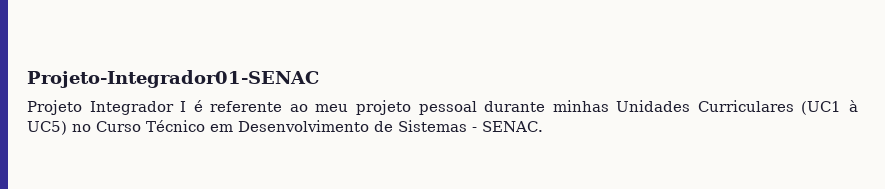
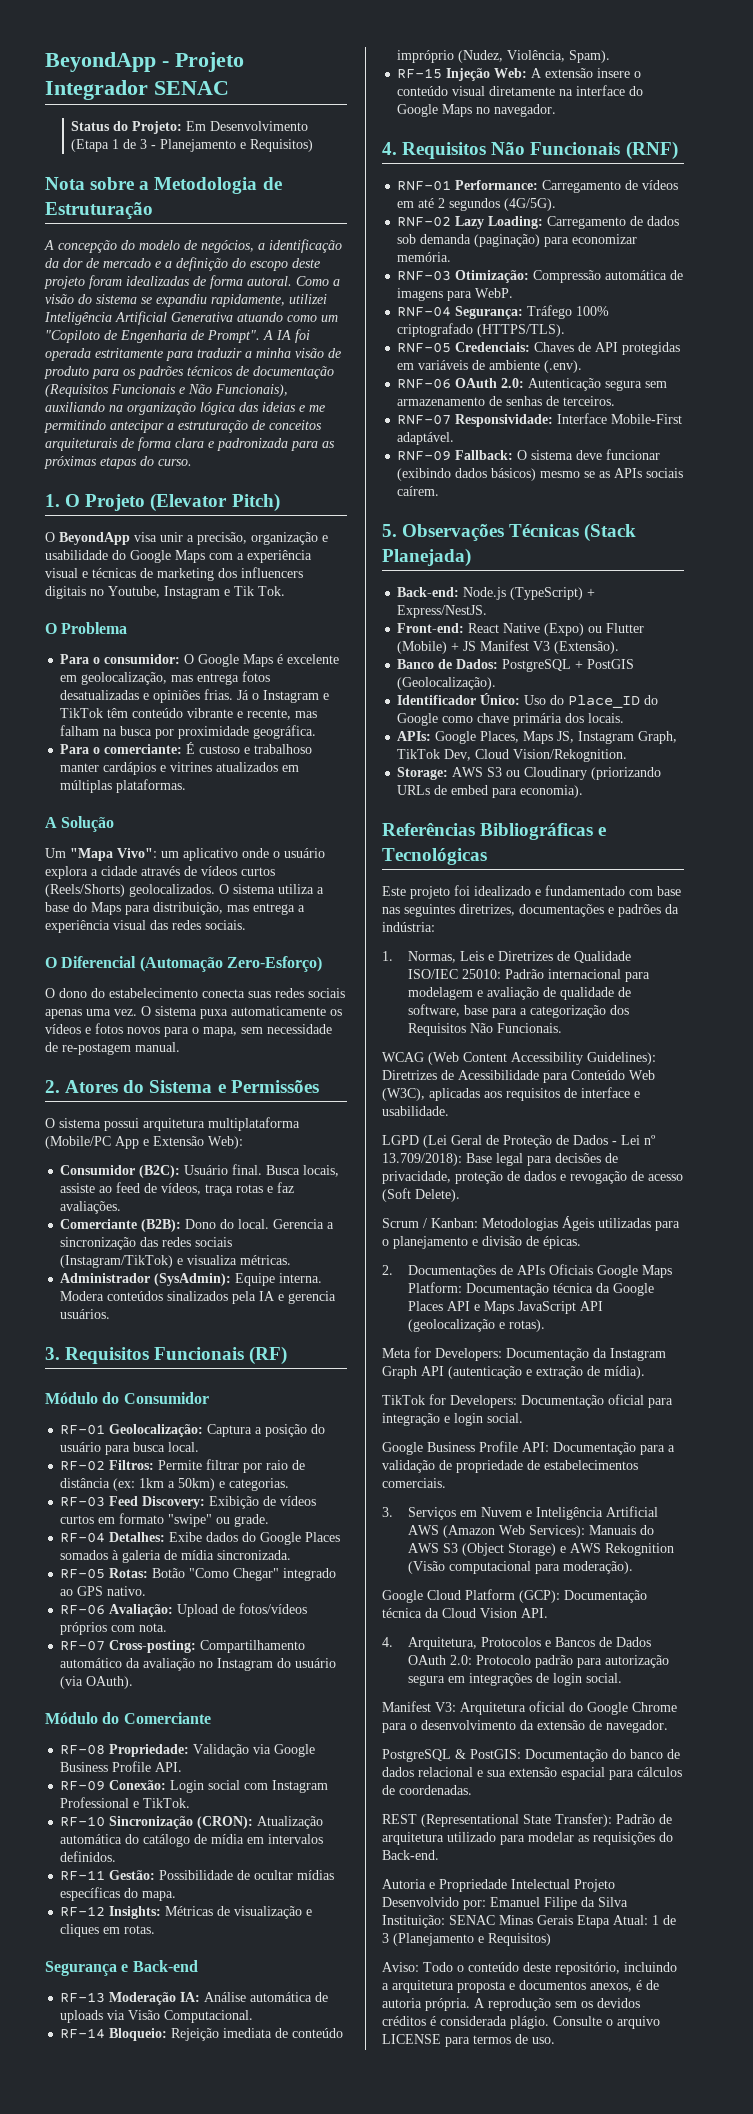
[27,70,319,88] [27,100,858,115] [27,120,543,135] Projeto-Integrador01-SENAC // Projeto Integrador I é referente ao meu projeto pessoal durante minhas Unidades Curriculares (UC1 à UC5) no Curso Técnico em Desenvolvimento de Sistemas - SENAC. -> [45,52,244,72] [45,80,229,100] [71,121,309,134] [71,139,314,152] [45,177,282,194] [45,202,153,219] [44,239,342,253] [45,257,320,271] [44,275,340,289] [45,294,327,307] [44,311,338,325] [45,329,310,343] [45,348,341,361] [44,366,334,379] [45,384,288,397] [45,402,325,415] [44,420,322,433] [45,437,335,451] [44,456,192,469] [45,493,280,512] [45,532,328,545] [45,550,312,563] [45,567,303,581] [45,586,285,599] [45,622,128,634] [60,654,340,667] [60,671,271,685] [60,689,330,703] [60,708,318,720] [60,725,317,739] [60,742,313,754] [60,762,300,775] [60,779,187,793] [45,816,115,832] [45,848,325,861] [45,866,275,879] [45,884,324,897] [45,902,305,915] [45,920,246,933] [45,956,322,972] [45,988,345,998] [45,1006,342,1019] [45,1023,332,1037] [45,1042,180,1055] [45,1080,319,1093] [45,1117,300,1131] [45,1136,243,1149] [60,1164,340,1178] [60,1182,295,1196] [60,1201,122,1214] [60,1219,335,1232] [60,1237,233,1250] [60,1255,292,1268] [60,1273,323,1286] [60,1291,337,1304] [60,1309,111,1319] [45,1346,288,1365] [45,1392,209,1404] [60,1424,326,1437] [60,1442,200,1455] [60,1459,306,1473] [60,1478,290,1491] [60,1496,317,1509] [60,1513,270,1527] [60,1532,341,1545] [60,1550,292,1563] [60,1568,337,1581] [60,1586,147,1596] [60,1603,308,1617] [60,1622,168,1635] [60,1640,306,1653] [60,1658,337,1671] [60,1676,134,1689] [45,1712,211,1724] [60,1744,316,1757] [60,1761,183,1772] [60,1780,329,1793] [60,1797,191,1808] [60,1816,324,1829] [60,1834,324,1847] [60,1851,117,1862] [60,1870,335,1881] [60,1887,177,1901] [60,1906,313,1919] [60,1924,156,1937] [45,1960,198,1976] [60,1992,329,2005] [60,2010,254,2023] [60,2028,344,2041] [397,50,611,63] [397,68,642,81] [397,85,644,96] [397,104,557,117] [382,141,678,160] [397,180,679,193] [397,198,557,211] [397,216,680,229] [397,234,638,247] [397,252,452,262] [397,270,684,283] [397,288,514,301] [397,305,610,319] [397,323,566,337] [397,342,681,355] [397,360,583,373] [397,378,668,391] [397,396,616,406] [397,413,683,427] [397,432,455,445] [397,449,661,461] [397,468,684,481] [397,486,440,496] [382,523,637,542] [382,548,471,567] [397,587,596,600] [397,605,488,618] [397,623,645,636] [397,640,620,654] [397,659,635,672] [397,677,497,690] [397,693,659,708] [397,713,625,726] [397,731,678,744] [397,749,628,762] [397,767,662,780] [397,785,584,798] [382,823,607,840] [382,848,487,865] [382,885,681,899] [382,904,679,917] [382,922,435,932] [382,951,632,963] [408,969,651,982] [408,987,632,1000] [408,1004,630,1018] [408,1023,563,1036] [382,1052,656,1065] [382,1070,655,1083] [382,1087,640,1101] [382,1106,449,1116] [382,1135,656,1148] [382,1153,618,1166] [382,1171,683,1184] [382,1188,460,1202] [382,1216,680,1231] [382,1236,581,1249] [382,1264,673,1278] [408,1282,655,1296] [408,1301,604,1314] [408,1319,546,1332] [382,1347,666,1361] [382,1366,645,1379] [382,1394,673,1408] [382,1413,523,1426] [382,1441,675,1455] [382,1460,638,1473] [382,1478,446,1488] [382,1506,659,1520] [408,1525,655,1538] [408,1543,675,1556] [408,1561,634,1574] [382,1589,647,1603] [382,1608,548,1618] [382,1637,652,1650] [408,1655,670,1668] [408,1673,623,1686] [382,1701,677,1715] [382,1720,668,1733] [382,1749,680,1762] [382,1767,682,1780] [382,1785,472,1795] [382,1813,672,1827] [382,1832,673,1845] [382,1850,439,1860] [382,1879,615,1892] [382,1897,628,1910] [382,1915,676,1928] [382,1933,551,1946] [382,1962,677,1975] [382,1980,659,1993] [382,1998,640,2011] [382,2016,660,2029] [382,2034,555,2047] BeyondApp - Projeto Integrador SENAC // Status do Projeto: Em Desenvolvimento (Etapa 1 de 3 - Planejamento e Requisitos) // Nota sobre a Metodologia de Estruturação // A concepção do modelo de negócios, a identificação da dor de mercado e a definição do escopo deste projeto foram idealizadas de forma autoral. Como a visão do sistema se expandiu rapidamente, utilizei Inteligência Artificial Generativa atuando como um "Copiloto de Engenharia de Prompt". A IA foi operada estritamente para traduzir a minha visão de produto para os padrões técnicos de documentação (Requisitos Funcionais e Não Funcionais), auxiliando na organização lógica das ideias e me permitindo antecipar a estruturação de conceitos arquiteturais de forma clara e padronizada para as próximas etapas do curso. // 1. O Projeto (Elevator Pitch) // O BeyondApp visa unir a precisão, organização e usabilidade do Google Maps com a experiência visual e técnicas de marketing dos influencers digitais no Youtube, Instagram e Tik Tok. // O Problema // Para o consumidor: O Google Maps é excelente em geolocalização, mas entrega fotos desatualizadas e opiniões frias. Já o Instagram e TikTok têm conteúdo vibrante e recente, mas falham na busca por proximidade geográfica. // Para o comerciante: É custoso e trabalhoso manter cardápios e vitrines atualizados em múltiplas plataformas. // A Solução // Um "Mapa Vivo": um aplicativo onde o usuário explora a cidade através de vídeos curtos (Reels/Shorts) geolocalizados. O sistema utiliza a base do Maps para distribuição, mas entrega a experiência visual das redes sociais. // O Diferencial (Automação Zero-Esforço) // O dono do estabelecimento conecta suas redes sociais apenas uma vez. O sistema puxa automaticamente os vídeos e fotos novos para o mapa, sem necessidade de re-postagem manual. // 2. Atores do Sistema e Permissões // O sistema possui arquitetura multiplataforma (Mobile/PC App e Extensão Web): // Consumidor (B2C): Usuário final. Busca locais, assiste ao feed de vídeos, traça rotas e faz avaliações. // Comerciante (B2B): Dono do local. Gerencia a sincronização das redes sociais (Instagram/TikTok) e visualiza métricas. // Administrador (SysAdmin): Equipe interna. Modera conteúdos sinalizados pela IA e gerencia usuários. // 3. Requisitos Funcionais (RF) // Módulo do Consumidor // RF-01 Geolocalização: Captura a posição do usuário para busca local. // RF-02 Filtros: Permite filtrar por raio de distância (ex: 1km a 50km) e categorias. // RF-03 Feed Discovery: Exibição de vídeos curtos em formato "swipe" ou grade. // RF-04 Detalhes: Exibe dados do Google Places somados à galeria de mídia sincronizada. // RF-05 Rotas: Botão "Como Chegar" integrado ao GPS nativo. // RF-06 Avaliação: Upload de fotos/vídeos próprios com nota. // RF-07 Cross-posting: Compartilhamento automático da avaliação no Instagram do usuário (via OAuth). // Módulo do Comerciante // RF-08 Propriedade: Validação via Google Business Profile API. // RF-09 Conexão: Login social com Instagram Professional e TikTok. // RF-10 Sincronização (CRON): Atualização automática do catálogo de mídia em intervalos definidos. // RF-11 Gestão: Possibilidade de ocultar mídias específicas do mapa. // RF-12 Insights: Métricas de visualização e cliques em rotas. // Segurança e Back-end // RF-13 Moderação IA: Análise automática de uploads via Visão Computacional. // RF-14 Bloqueio: Rejeição imediata de conteúdo impróprio (Nudez, Violência, Spam). // RF-15 Injeção Web: A extensão insere o conteúdo visual diretamente na interface do Google Maps no navegador. // 4. Requisitos Não Funcionais (RNF) // RNF-01 Performance: Carregamento de vídeos em até 2 segundos (4G/5G). // RNF-02 Lazy Loading: Carregamento de dados sob demanda (paginação) para economizar memória. // RNF-03 Otimização: Compressão automática de imagens para WebP. // RNF-04 Segurança: Tráfego 100% criptografado (HTTPS/TLS). // RNF-05 Credenciais: Chaves de API protegidas em variáveis de ambiente (.env). // RNF-06 OAuth 2.0: Autenticação segura sem armazenamento de senhas de terceiros. // RNF-07 Responsividade: Interface Mobile-First adaptável. // RNF-09 Fallback: O sistema deve funcionar (exibindo dados básicos) mesmo se as APIs sociais caírem. // 5. Observações Técnicas (Stack Planejada) // Back-end: Node.js (TypeScript) + Express/NestJS. // Front-end: React Native (Expo) ou Flutter (Mobile) + JS Manifest V3 (Extensão). // Banco de Dados: PostgreSQL + PostGIS (Geolocalização). // Identificador Único: Uso do Place_ID do Google como chave primária dos locais. // APIs: Google Places, Maps JS, Instagram Graph, TikTok Dev, Cloud Vision/Rekognition. // Storage: AWS S3 ou Cloudinary (priorizando URLs de embed para economia). // Referências Bibliográficas e Tecnológicas // Este projeto foi idealizado e fundamentado com base nas seguintes diretrizes, documentações e padrões da indústria: // 1. Normas, Leis e Diretrizes de Qualidade ISO/IEC 25010: Padrão internacional para modelagem e avaliação de qualidade de software, base para a categorização dos Requisitos Não Funcionais. // WCAG (Web Content Accessibility Guidelines): Diretrizes de Acessibilidade para Conteúdo Web (W3C), aplicadas aos requisitos de interface e usabilidade. // LGPD (Lei Geral de Proteção de Dados - Lei nº 13.709/2018): Base legal para decisões de privacidade, proteção de dados e revogação de acesso (Soft Delete). // Scrum / Kanban: Metodologias Ágeis utilizadas para o planejamento e divisão de épicas. // 2. Documentações de APIs Oficiais Google Maps Platform: Documentação técnica da Google Places API e Maps JavaScript API (geolocalização e rotas). // Meta for Developers: Documentação da Instagram Graph API (autenticação e extração de mídia). // TikTok for Developers: Documentação oficial para integração e login social. // Google Business Profile API: Documentação para a validação de propriedade de estabelecimentos comerciais. // 3. Serviços em Nuvem e Inteligência Artificial AWS (Amazon Web Services): Manuais do AWS S3 (Object Storage) e AWS Rekognition (Visão computacional para moderação). // Google Cloud Platform (GCP): Documentação técnica da Cloud Vision API. // 4. Arquitetura, Protocolos e Bancos de Dados OAuth 2.0: Protocolo padrão para autorização segura em integrações de login social. // Manifest V3: Arquitetura oficial do Google Chrome para o desenvolvimento da extensão de navegador. // PostgreSQL & PostGIS: Documentação do banco de dados relacional e sua extensão espacial para cálculos de coordenadas. // REST (Representational State Transfer): Padrão de arquitetura utilizado para modelar as requisições do Back-end. // Autoria e Propriedade Intelectual Projeto Desenvolvido por: Emanuel Filipe da Silva Instituição: SENAC Minas Gerais Etapa Atual: 1 de 3 (Planejamento e Requisitos) // Aviso: Todo o conteúdo deste repositório, incluindo a arquitetura proposta e documentos anexos, é de autoria própria. A reprodução sem os devidos créditos é considerada plágio. Consulte o arquivo LICENSE para termos de uso.

